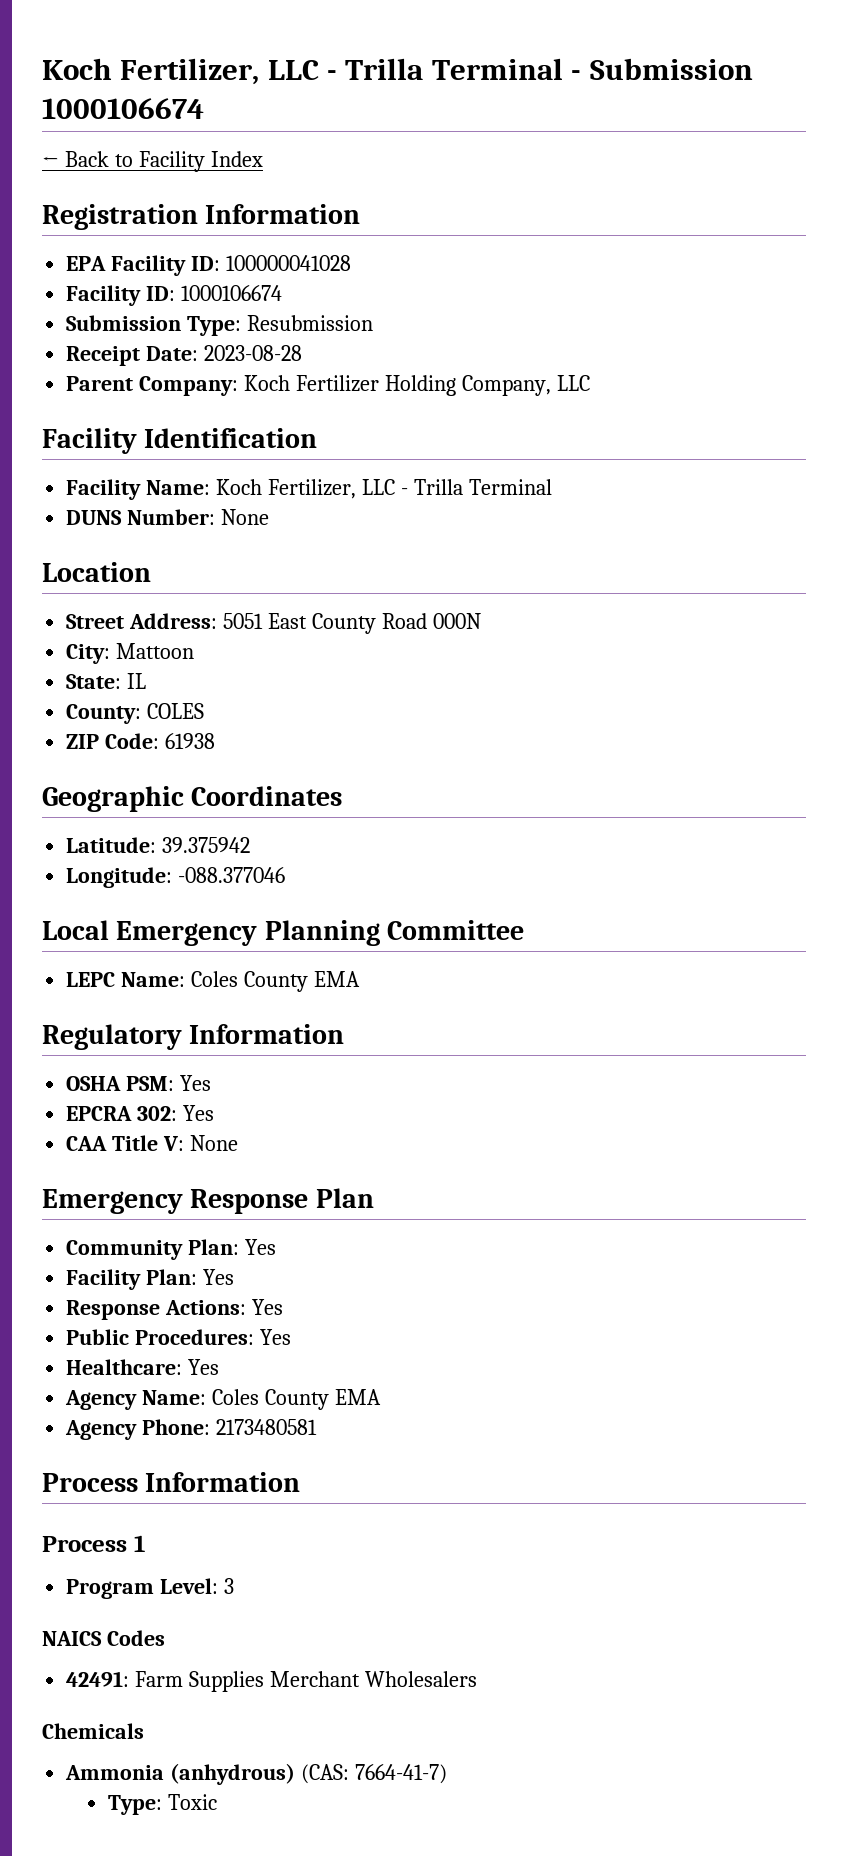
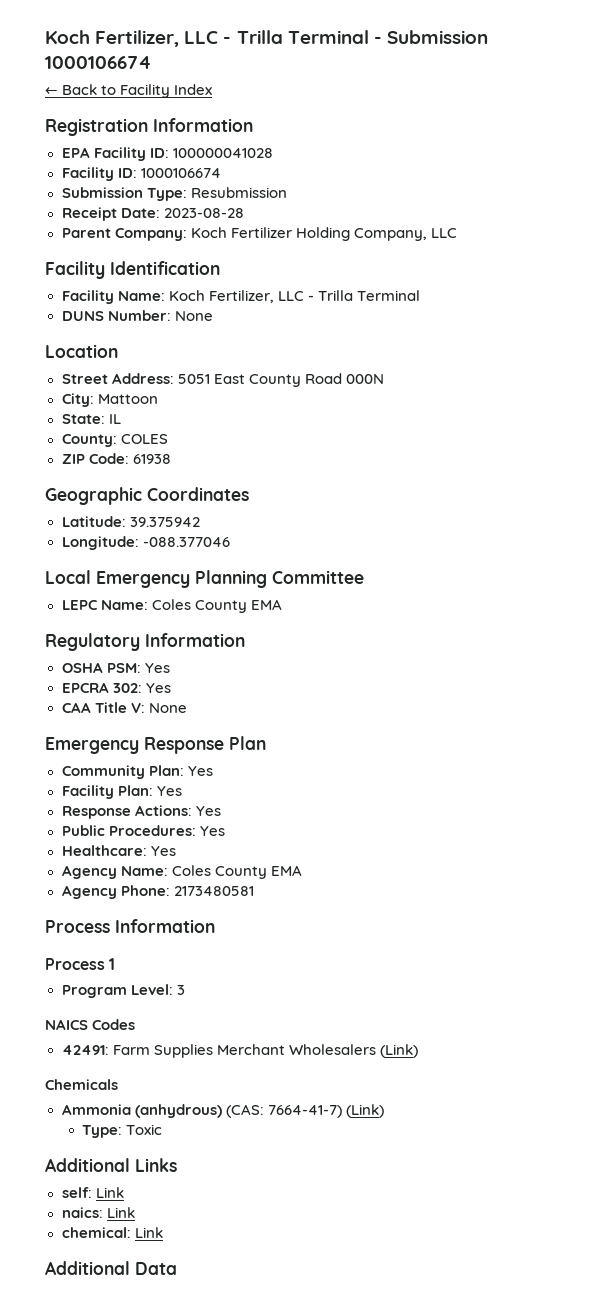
(477, 1679) none -> [379,1044,418,1058] (Link)
(448, 1774) none -> [345,1104,384,1118] (Link)
(217, 1802) none -> [45,1158,177,1172] [61,1187,124,1198] [61,1207,135,1218] [61,1227,163,1238] [45,1261,177,1275] // Additional Links // self: Link // naics: Link // chemical: Link // Additional Data

